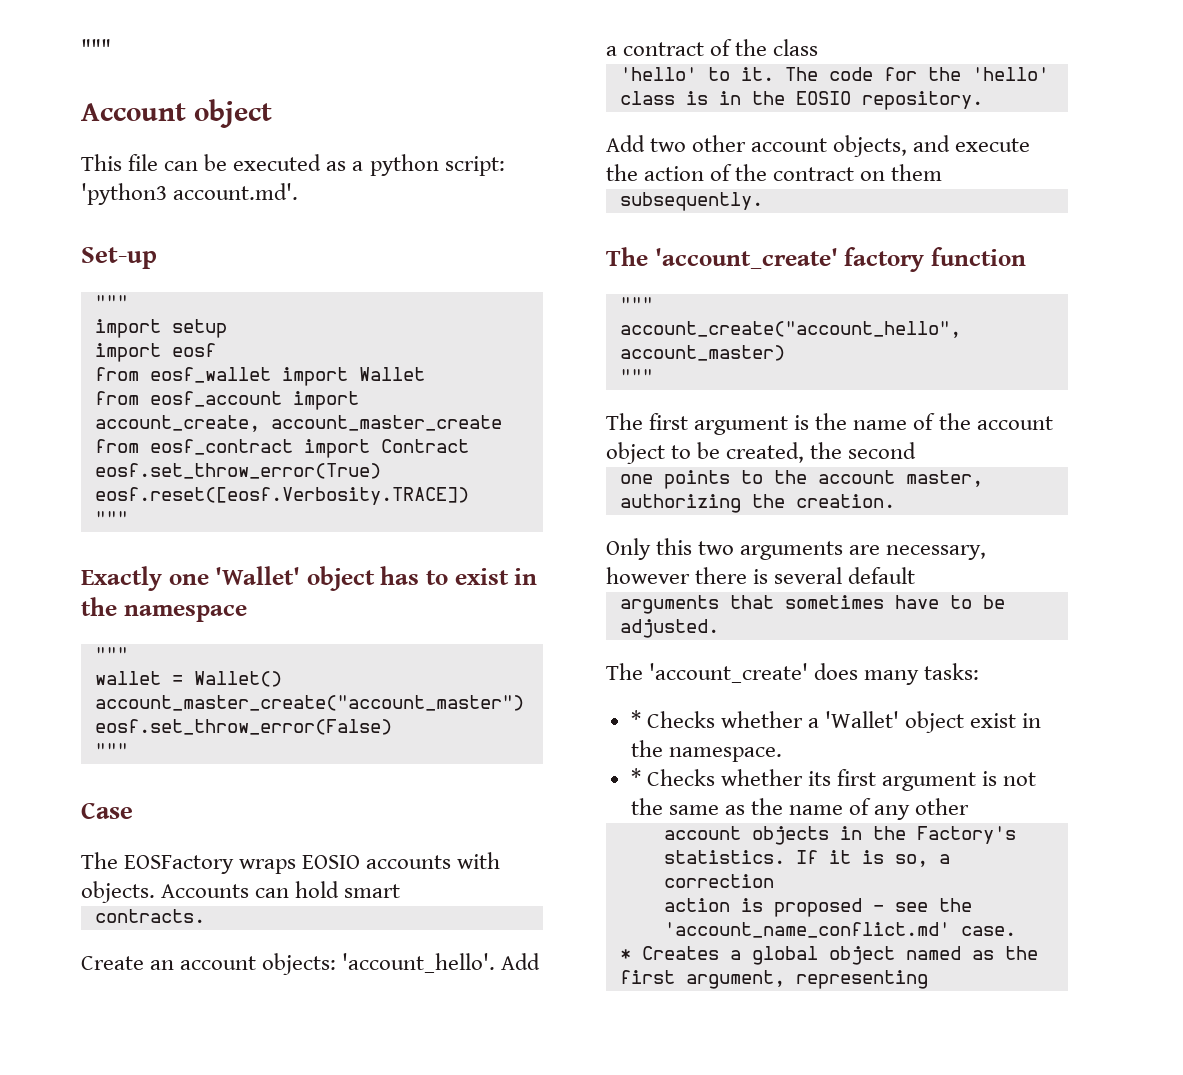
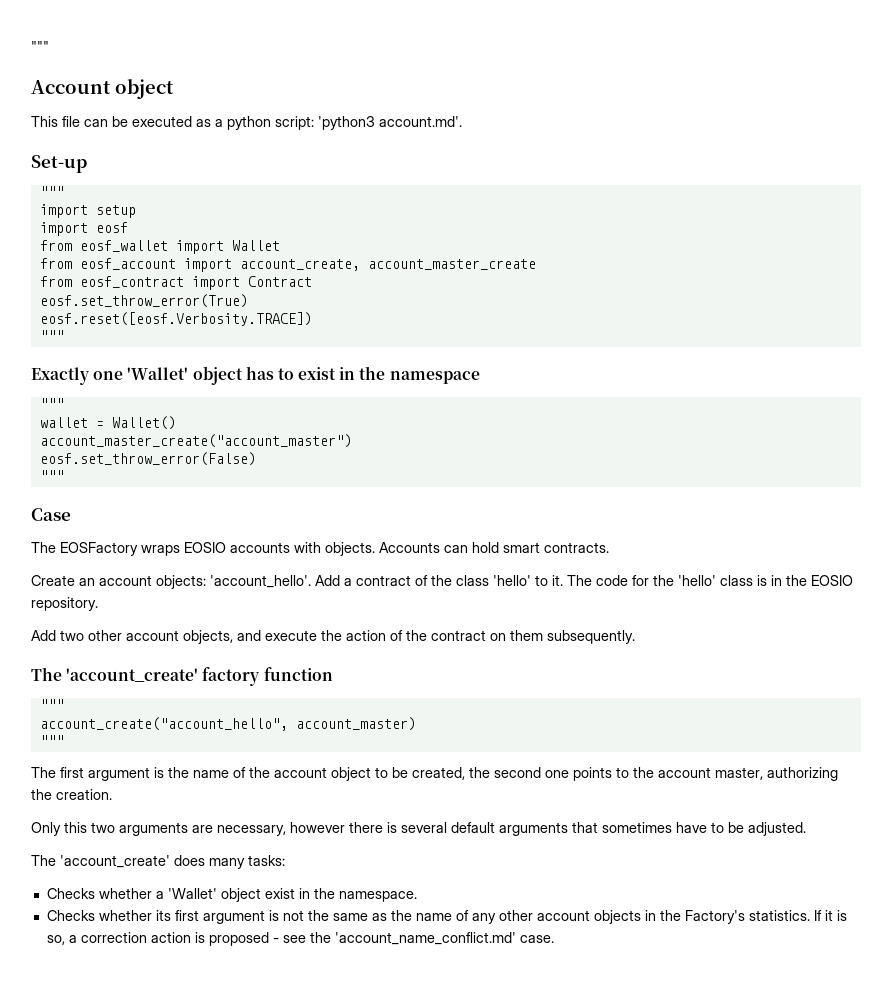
(401, 891) // -> (540, 547) none
(819, 47) // -> (489, 580) none
(943, 172) // -> (543, 635) none
(917, 450) // -> (541, 772) none
(916, 575) // -> (495, 827) none
[630,710,641,728] * -> (285, 860) none
[630,768,641,786] * -> (417, 896) none
(970, 806) // -> (533, 915) none
(774, 881) // -> (147, 937) none
[619,946,1038,965] [619,970,928,989] // * Creates a global object named as the first argument, representing -> (554, 939) none

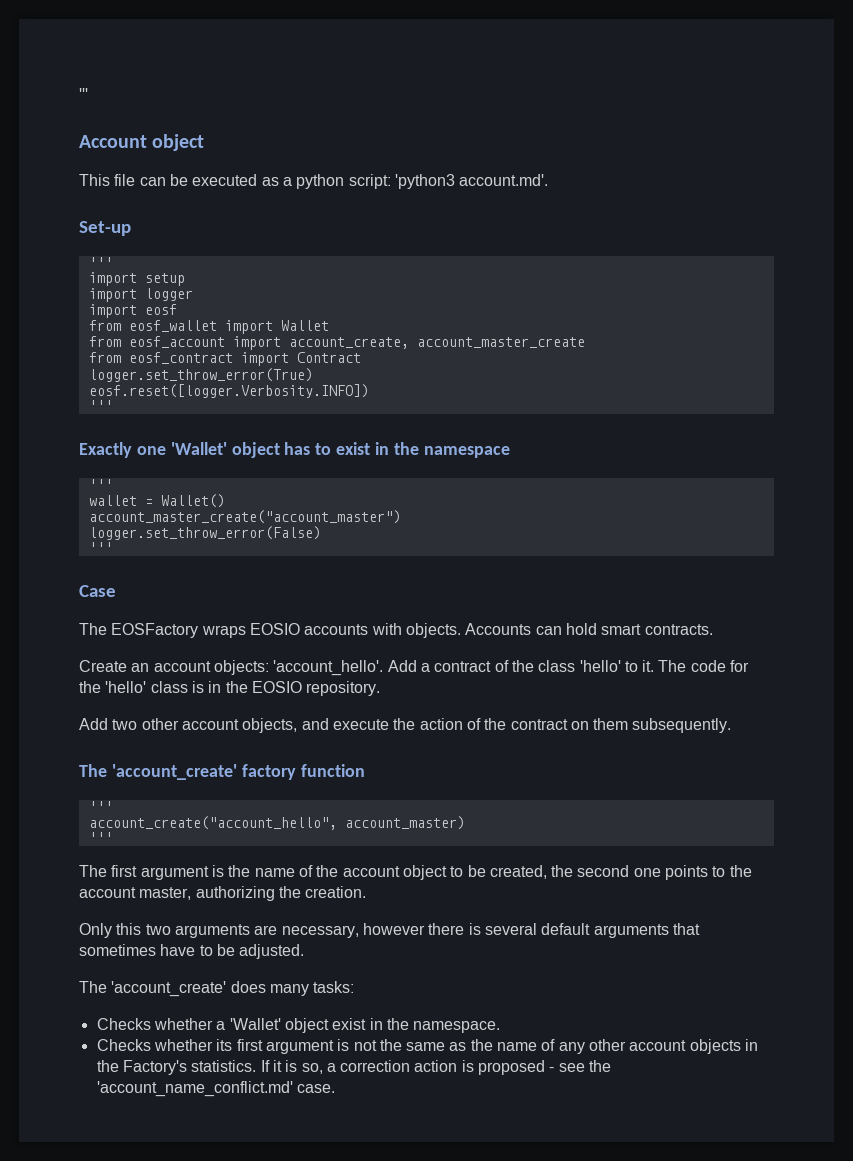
[31,41,49,52] """ -> [79,88,88,100] '''
[39,186,64,197] """ -> [88,257,113,268] '''
(136, 211) none -> [88,288,193,302] // import logger
[39,294,248,308] [39,312,312,326] [39,330,64,341] eosf.set_throw_error(True) // eosf.reset([eosf.Verbosity.TRACE]) // """ -> [88,368,313,382] [88,384,369,398] [88,400,113,411] logger.set_throw_error(True) // eosf.reset([logger.Verbosity.INFO]) // '''
[39,398,64,409] """ -> [88,479,113,490] '''
[39,452,256,466] [39,470,64,481] eosf.set_throw_error(False) // """ -> [88,526,321,540] [88,542,113,553] logger.set_throw_error(False) // '''
[39,699,64,710] """ -> [88,801,113,812] '''
[39,735,64,746] """ -> [88,832,113,843] '''

